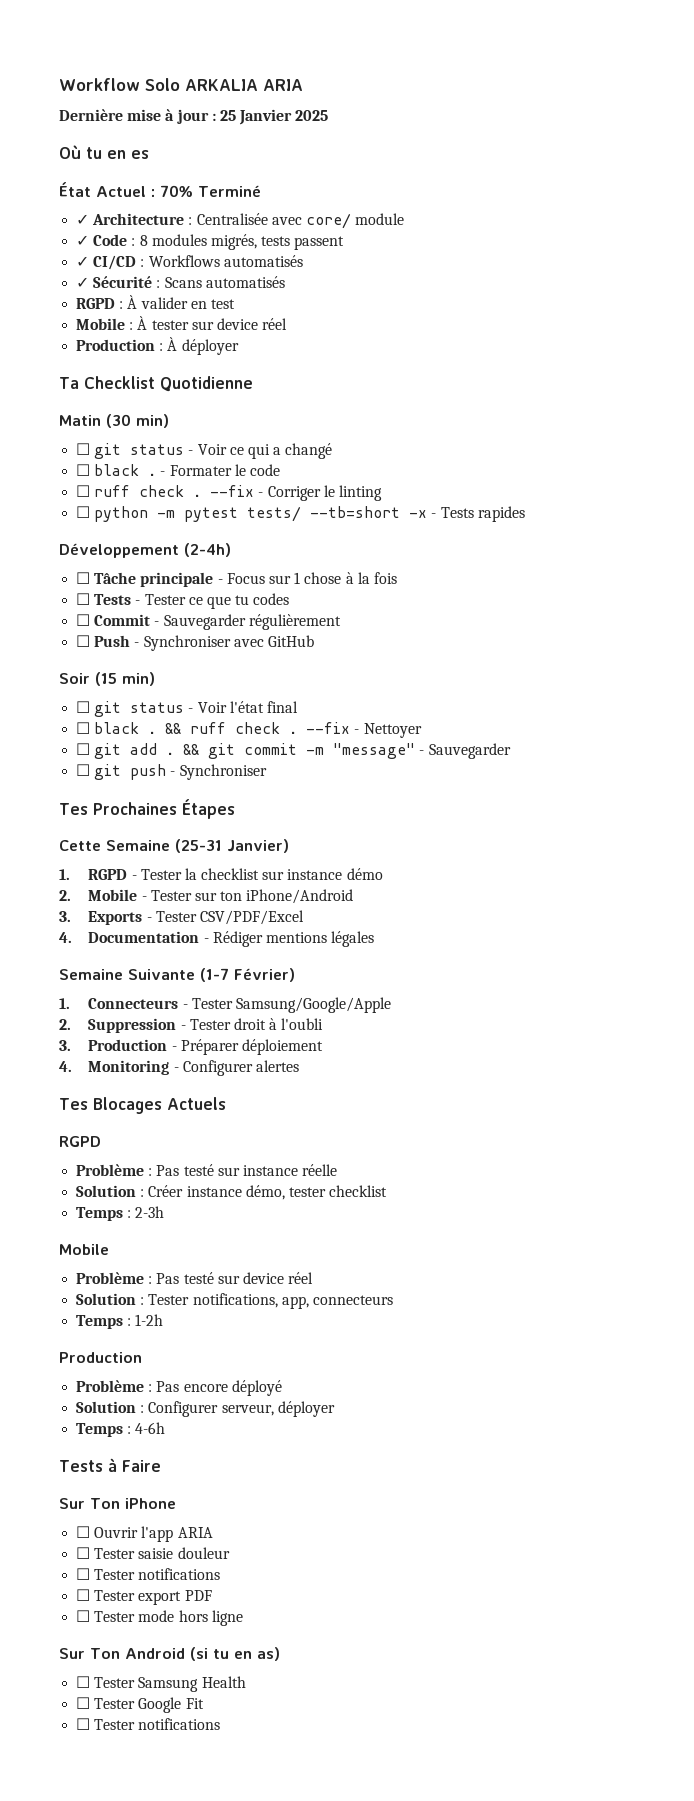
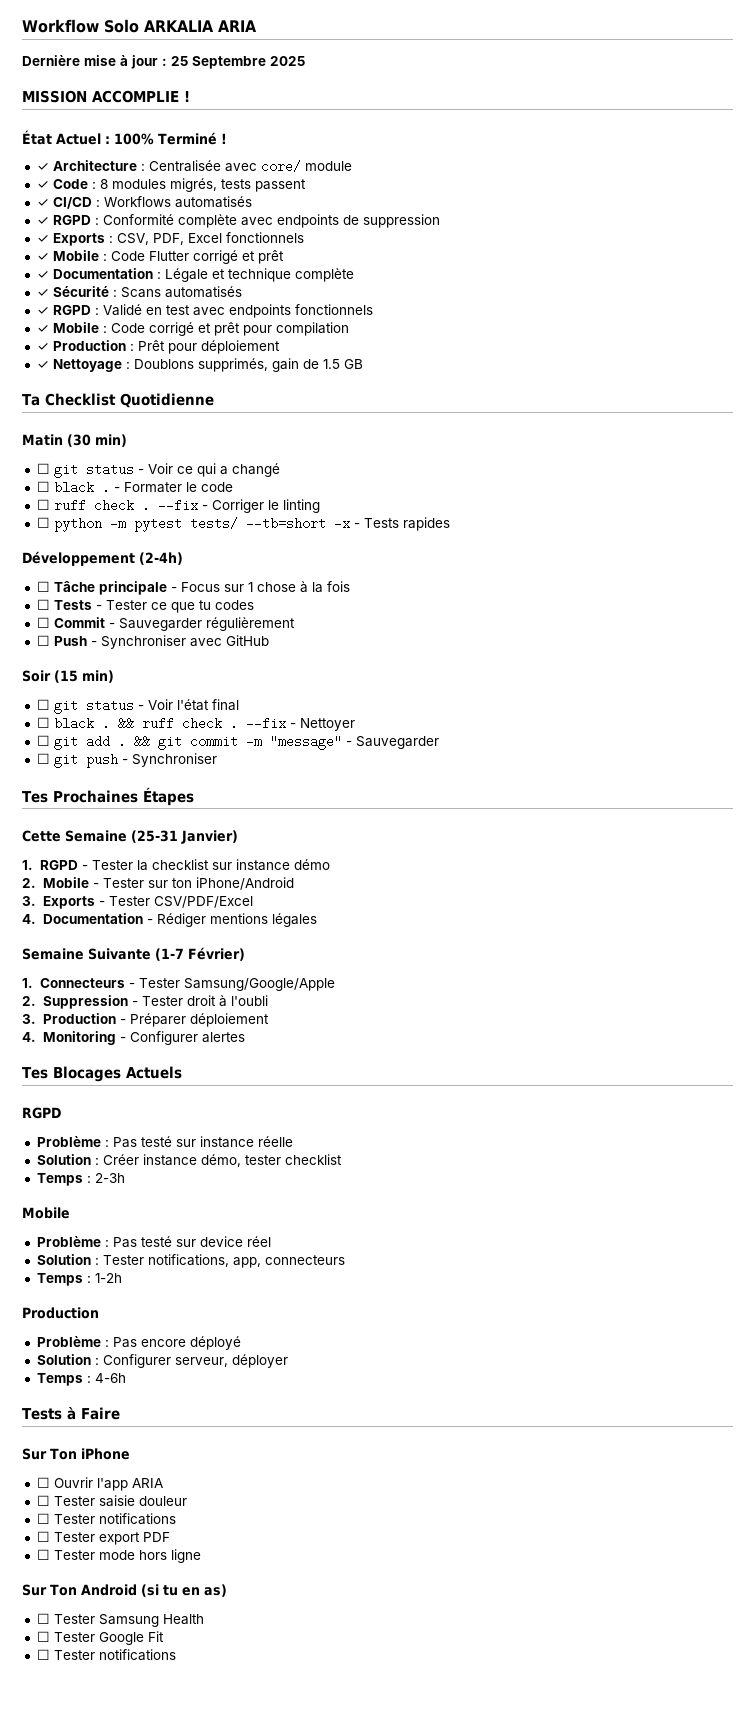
[239,109,293,125] Janvier -> [192,56,266,69] Septembre
[59,145,149,159] Où tu en es -> [22,90,190,103] MISSION ACCOMPLIE !
[160,185,193,197] 70% -> [114,133,154,145] 100%
(261, 191) none -> [220,133,227,144] !
(303, 261) none -> [36,214,440,228] [36,232,304,246] [36,250,284,264] [36,268,354,282] // ✓ RGPD : Conformité complète avec endpoints de suppression // ✓ Exports : CSV, PDF, Excel fonctionnels // ✓ Mobile : Code Flutter corrigé et prêt // ✓ Documentation : Légale et technique complète
[76,295,188,309] RGPD : À valider -> [36,304,142,316] ✓ RGPD : Validé
[76,316,288,330] [76,337,239,355] // Mobile : À tester sur device réel // Production : À déployer -> [192,304,373,318] [36,322,349,336] [36,340,280,354] [36,358,363,372] avec endpoints fonctionnels // ✓ Mobile : Code corrigé et prêt pour compilation // ✓ Production : Prêt pour déploiement // ✓ Nettoyage : Doublons supprimés, gain de 1.5 GB

